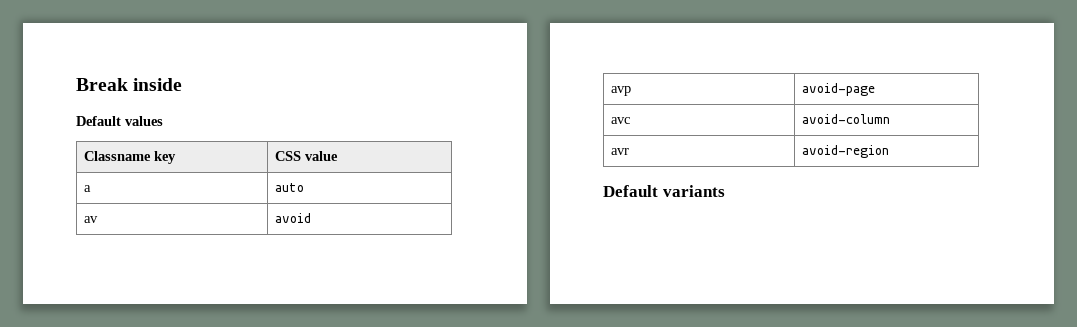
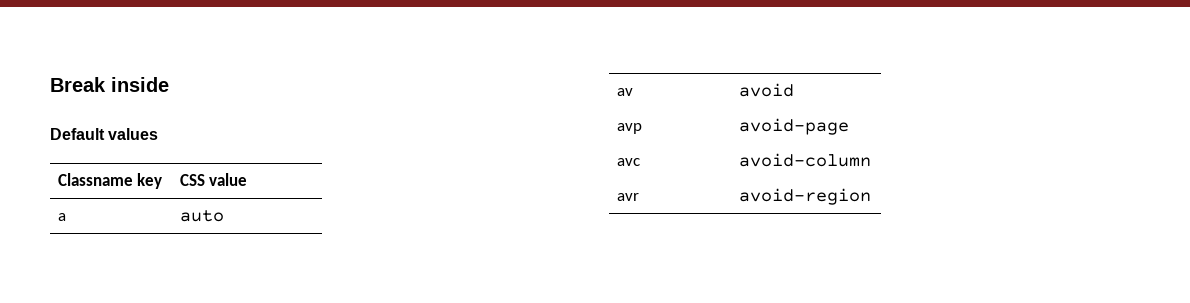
[603,185,725,197] // Default variants -> (871, 196) none

